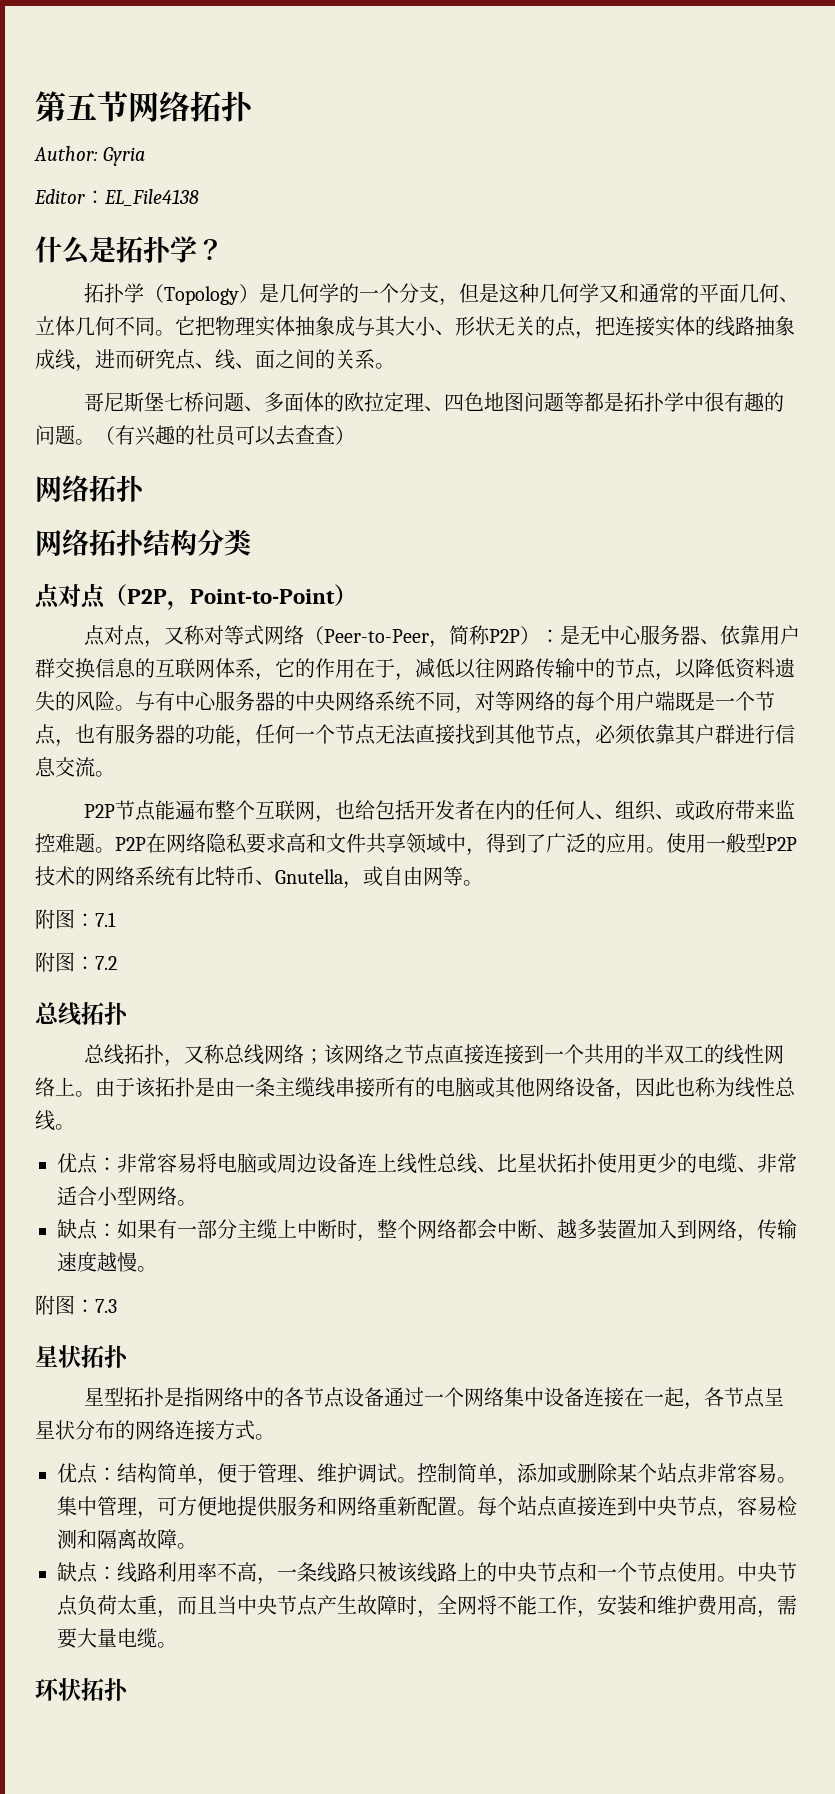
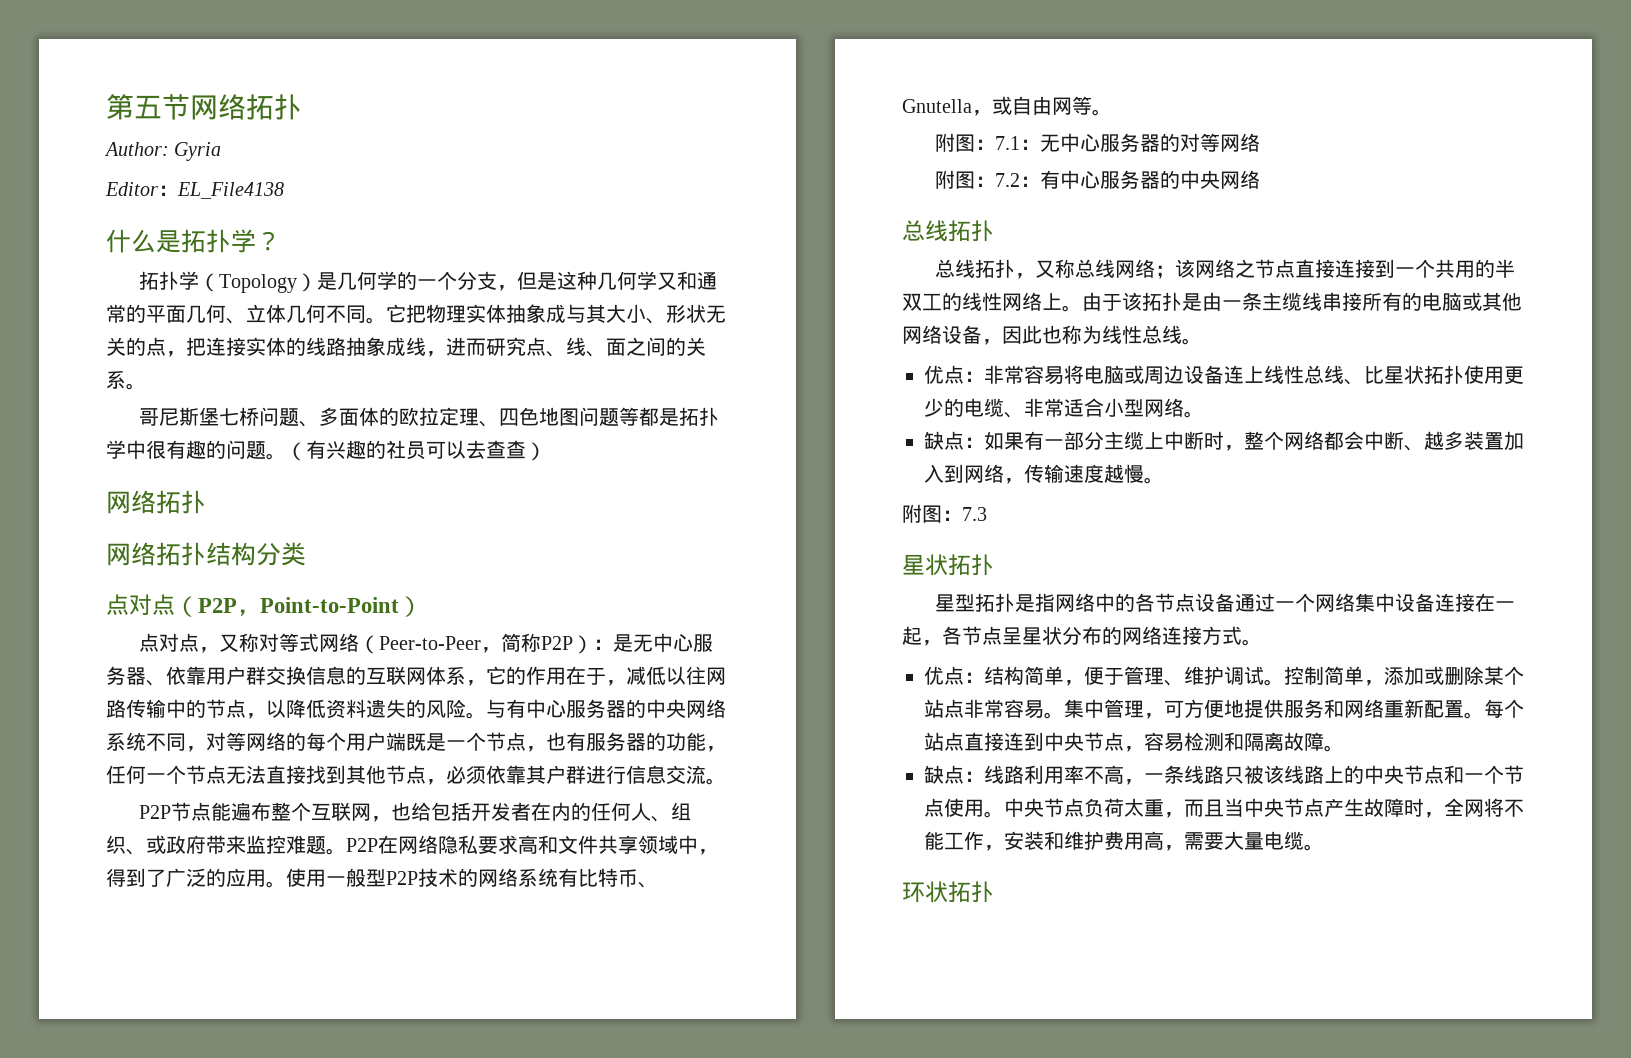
[35,952,117,972] // 附图：7.2 -> [1020,133,1261,152] [935,170,1261,189] ：无中心服务器的对等网络 // 附图：7.2：有中心服务器的中央网络

